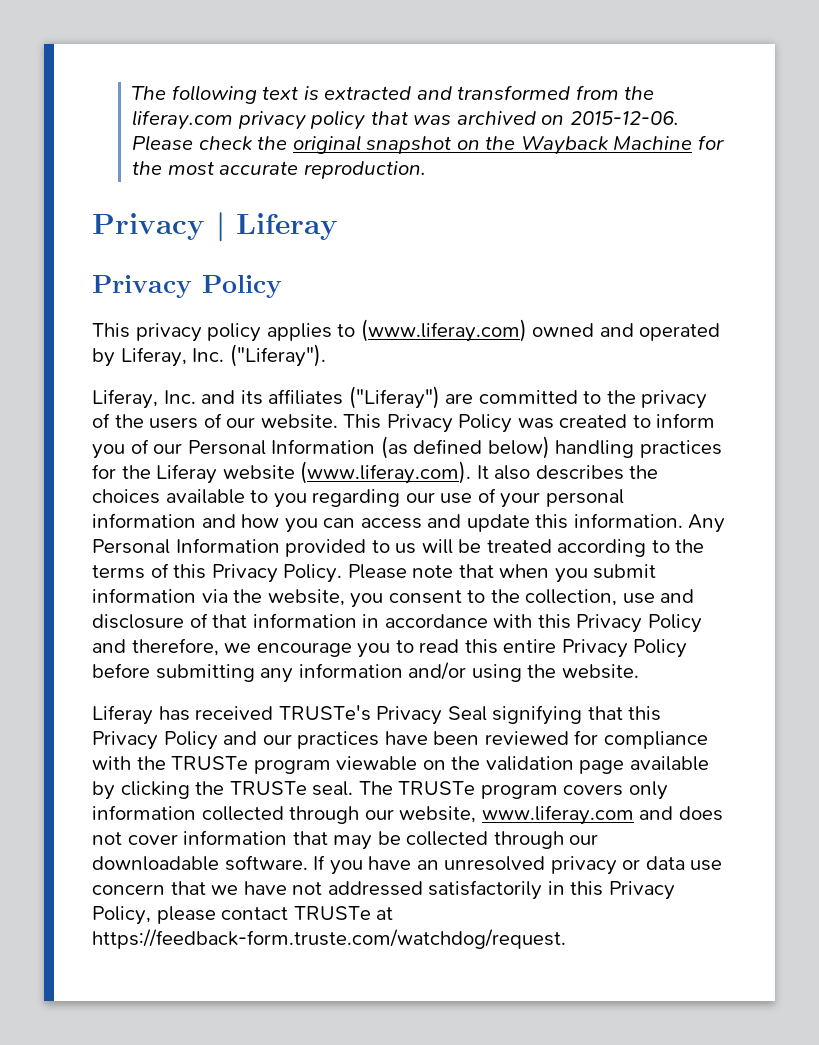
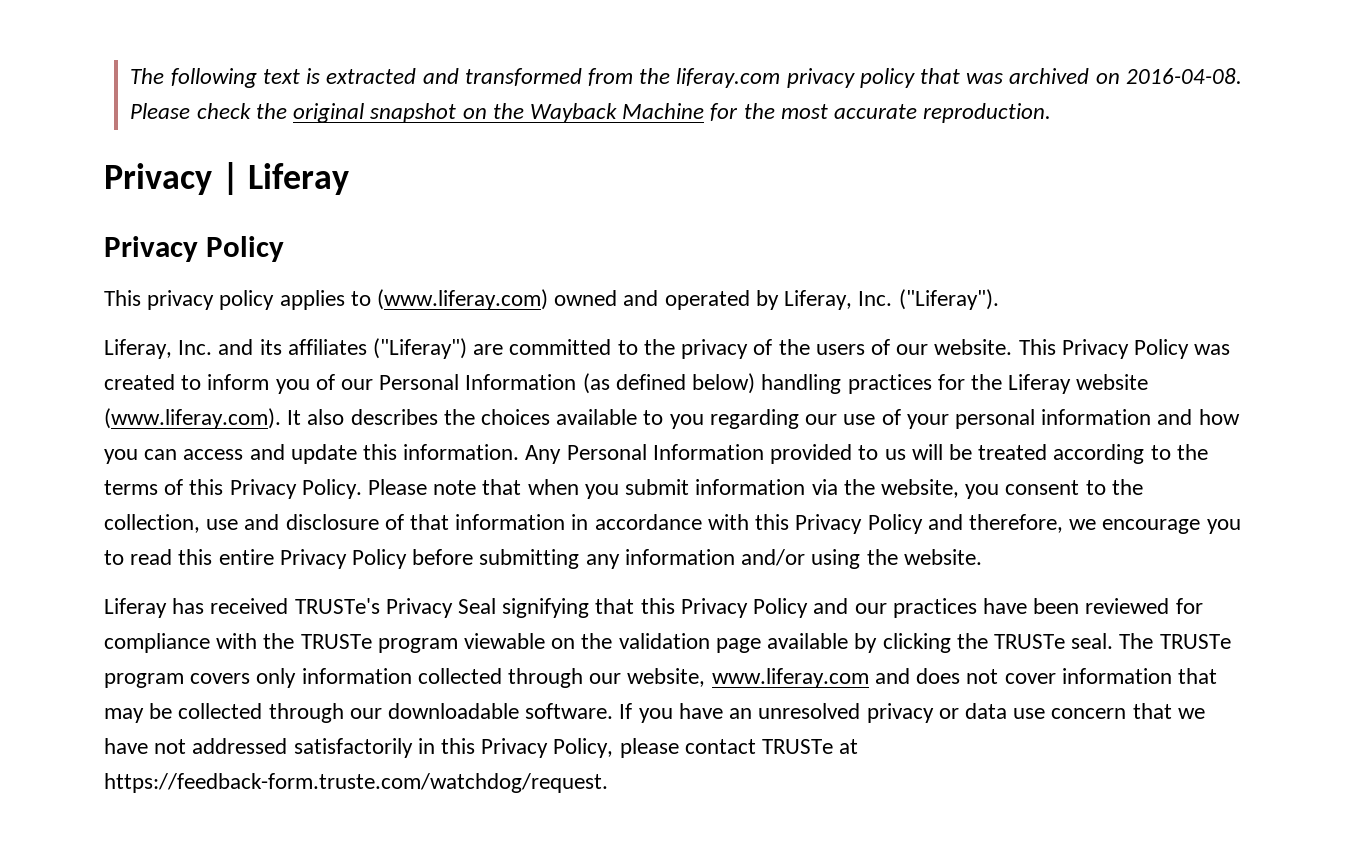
[569,111,679,125] 2015-12-06. -> [1125,68,1242,84] 2016-04-08.

